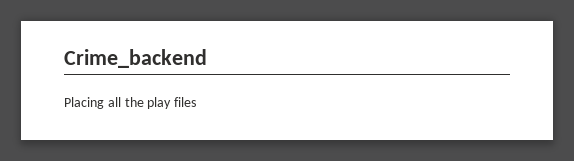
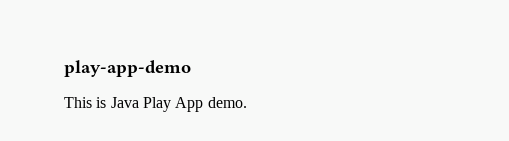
[64,49,207,68] [64,97,197,109] Crime_backend // Placing all the play files -> [64,60,191,77] [64,97,247,112] play-app-demo // This is Java Play App demo.

